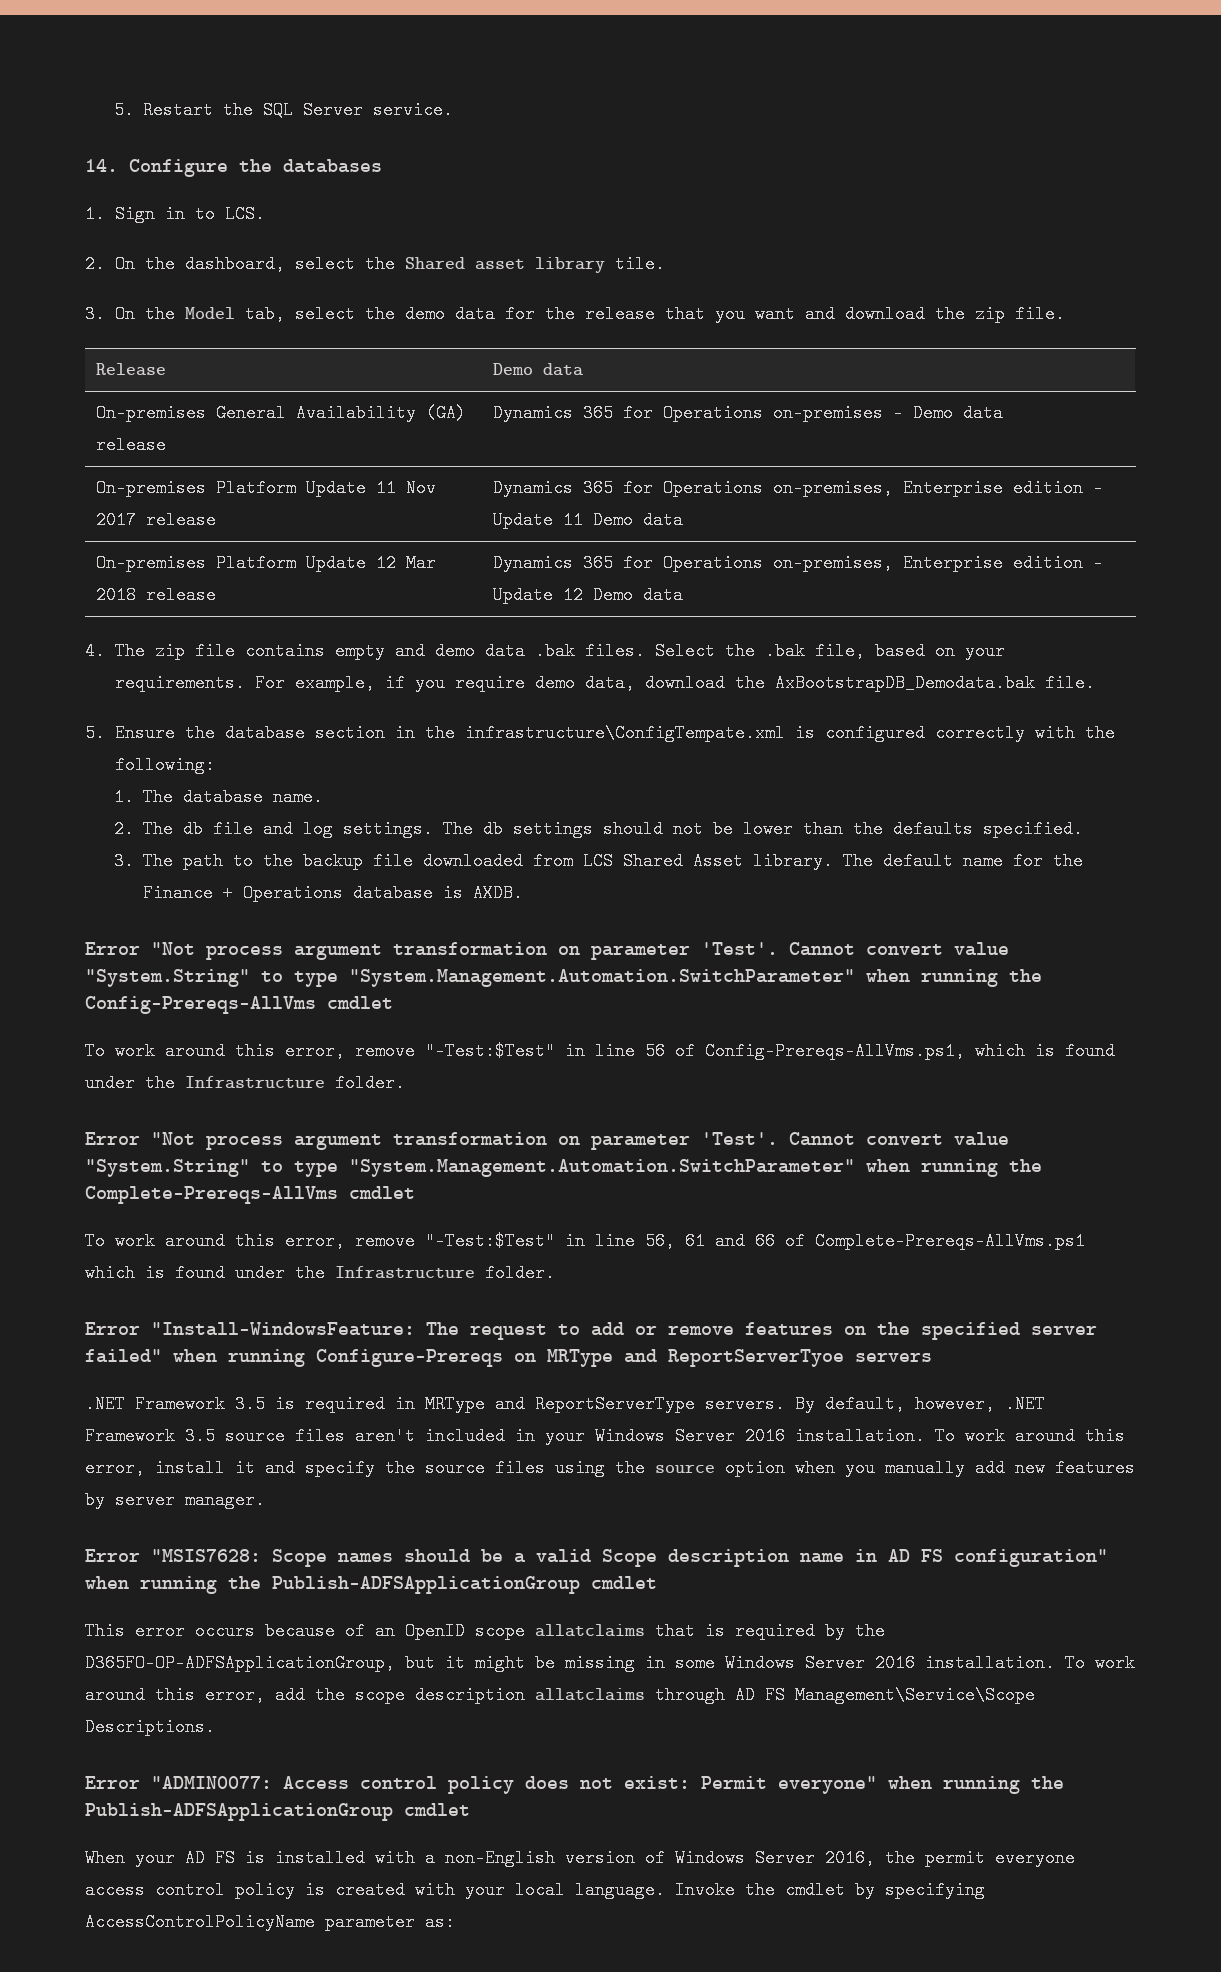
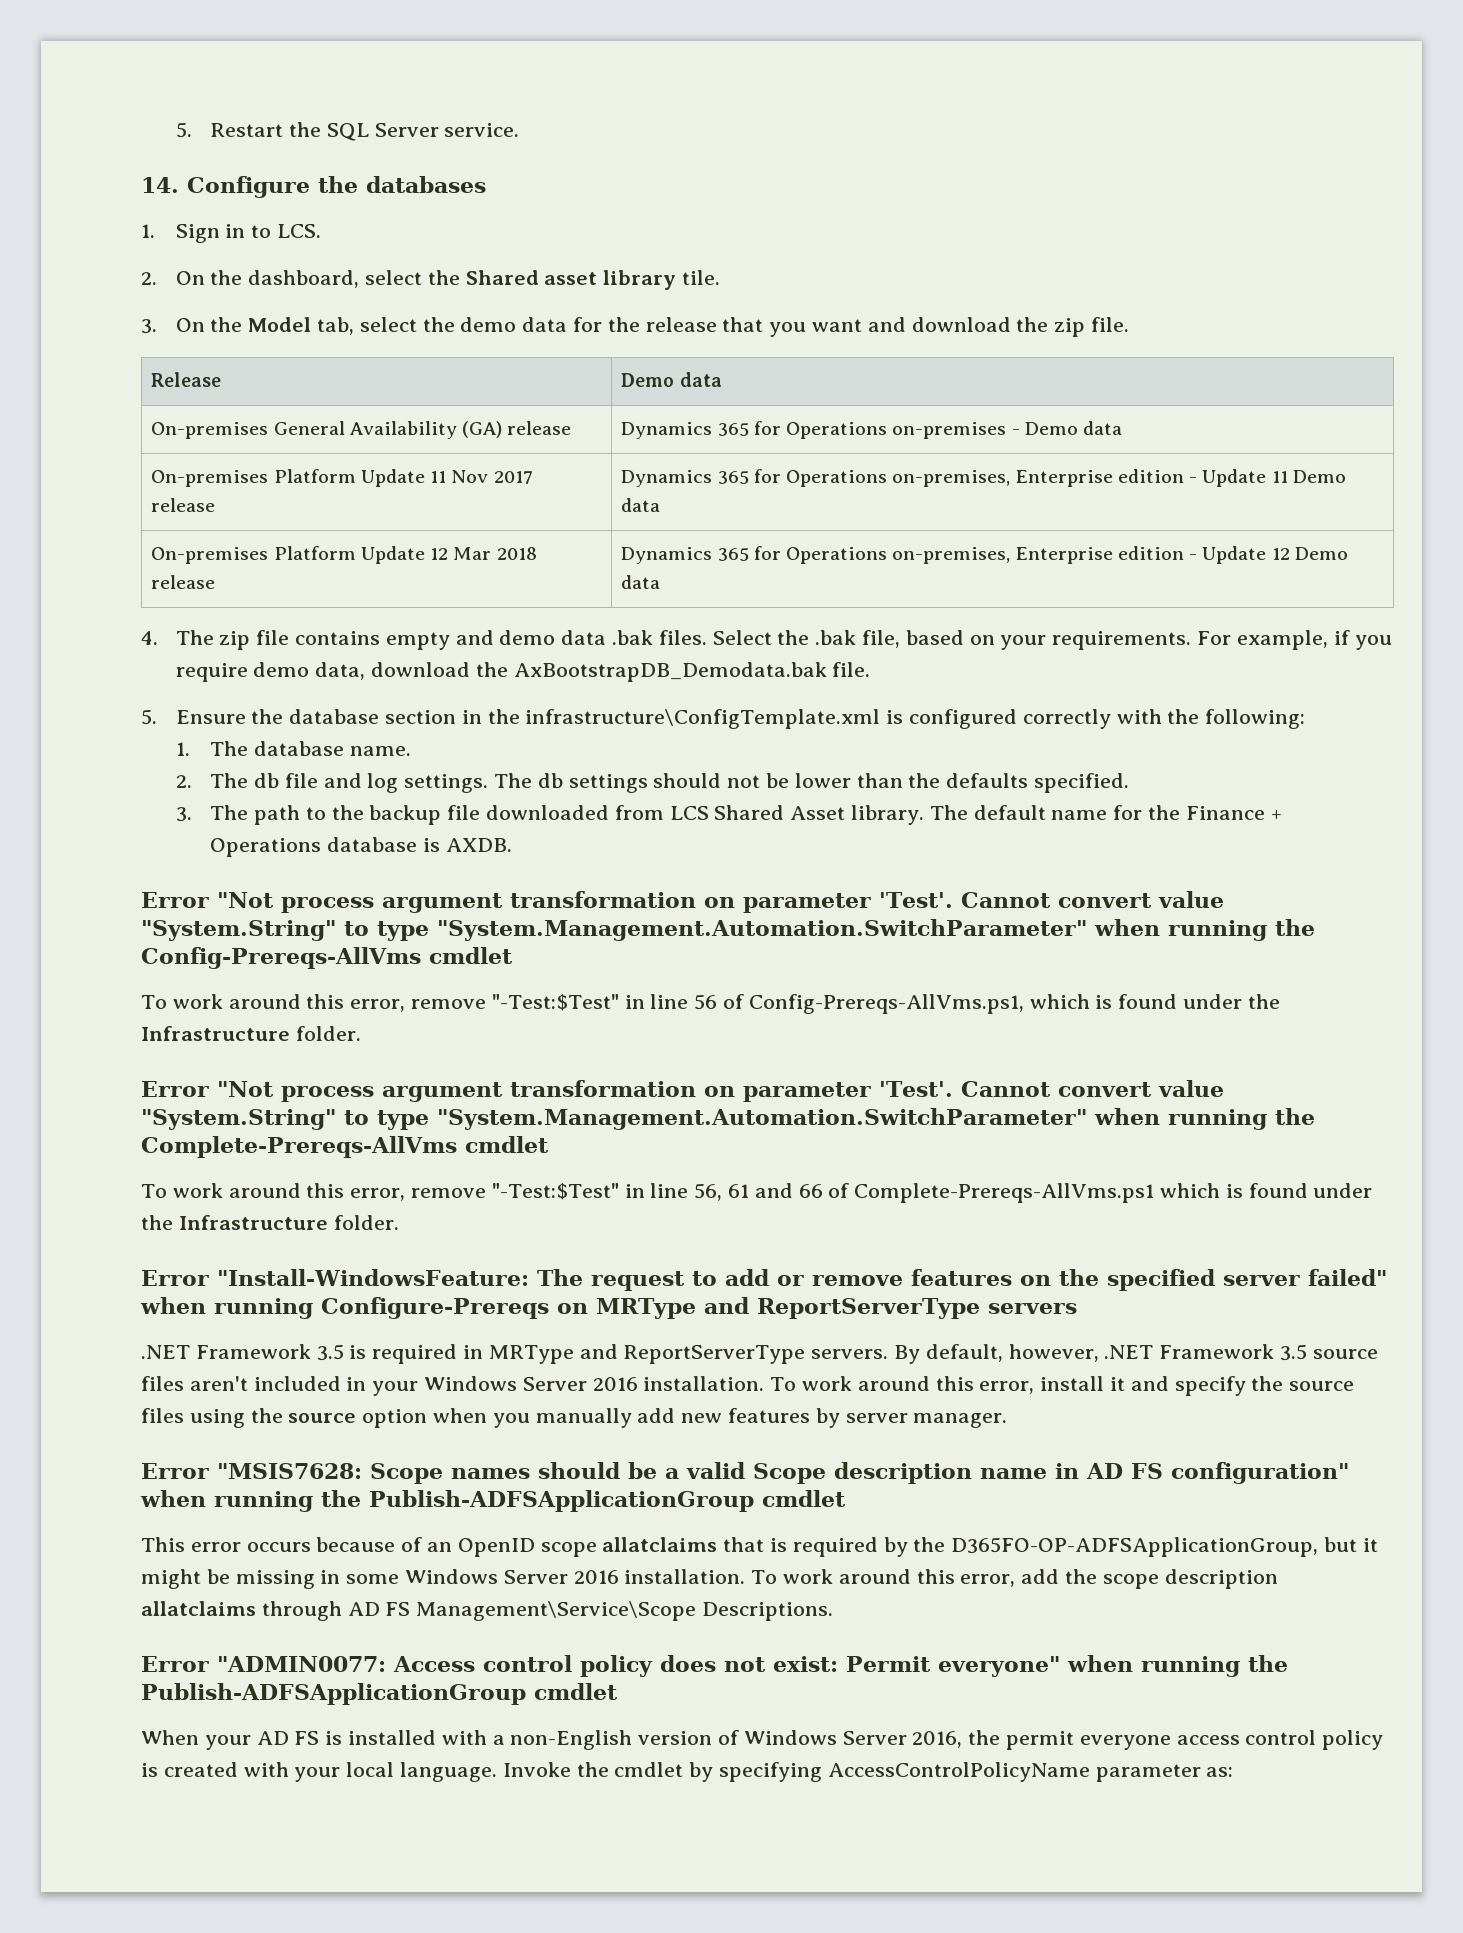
[464,724,785,742] infrastructure\ConfigTempate.xml -> [525,709,881,729] infrastructure\ConfigTemplate.xml
[668,1349,844,1367] ReportServerTyoe -> [756,1298,980,1319] ReportServerType

